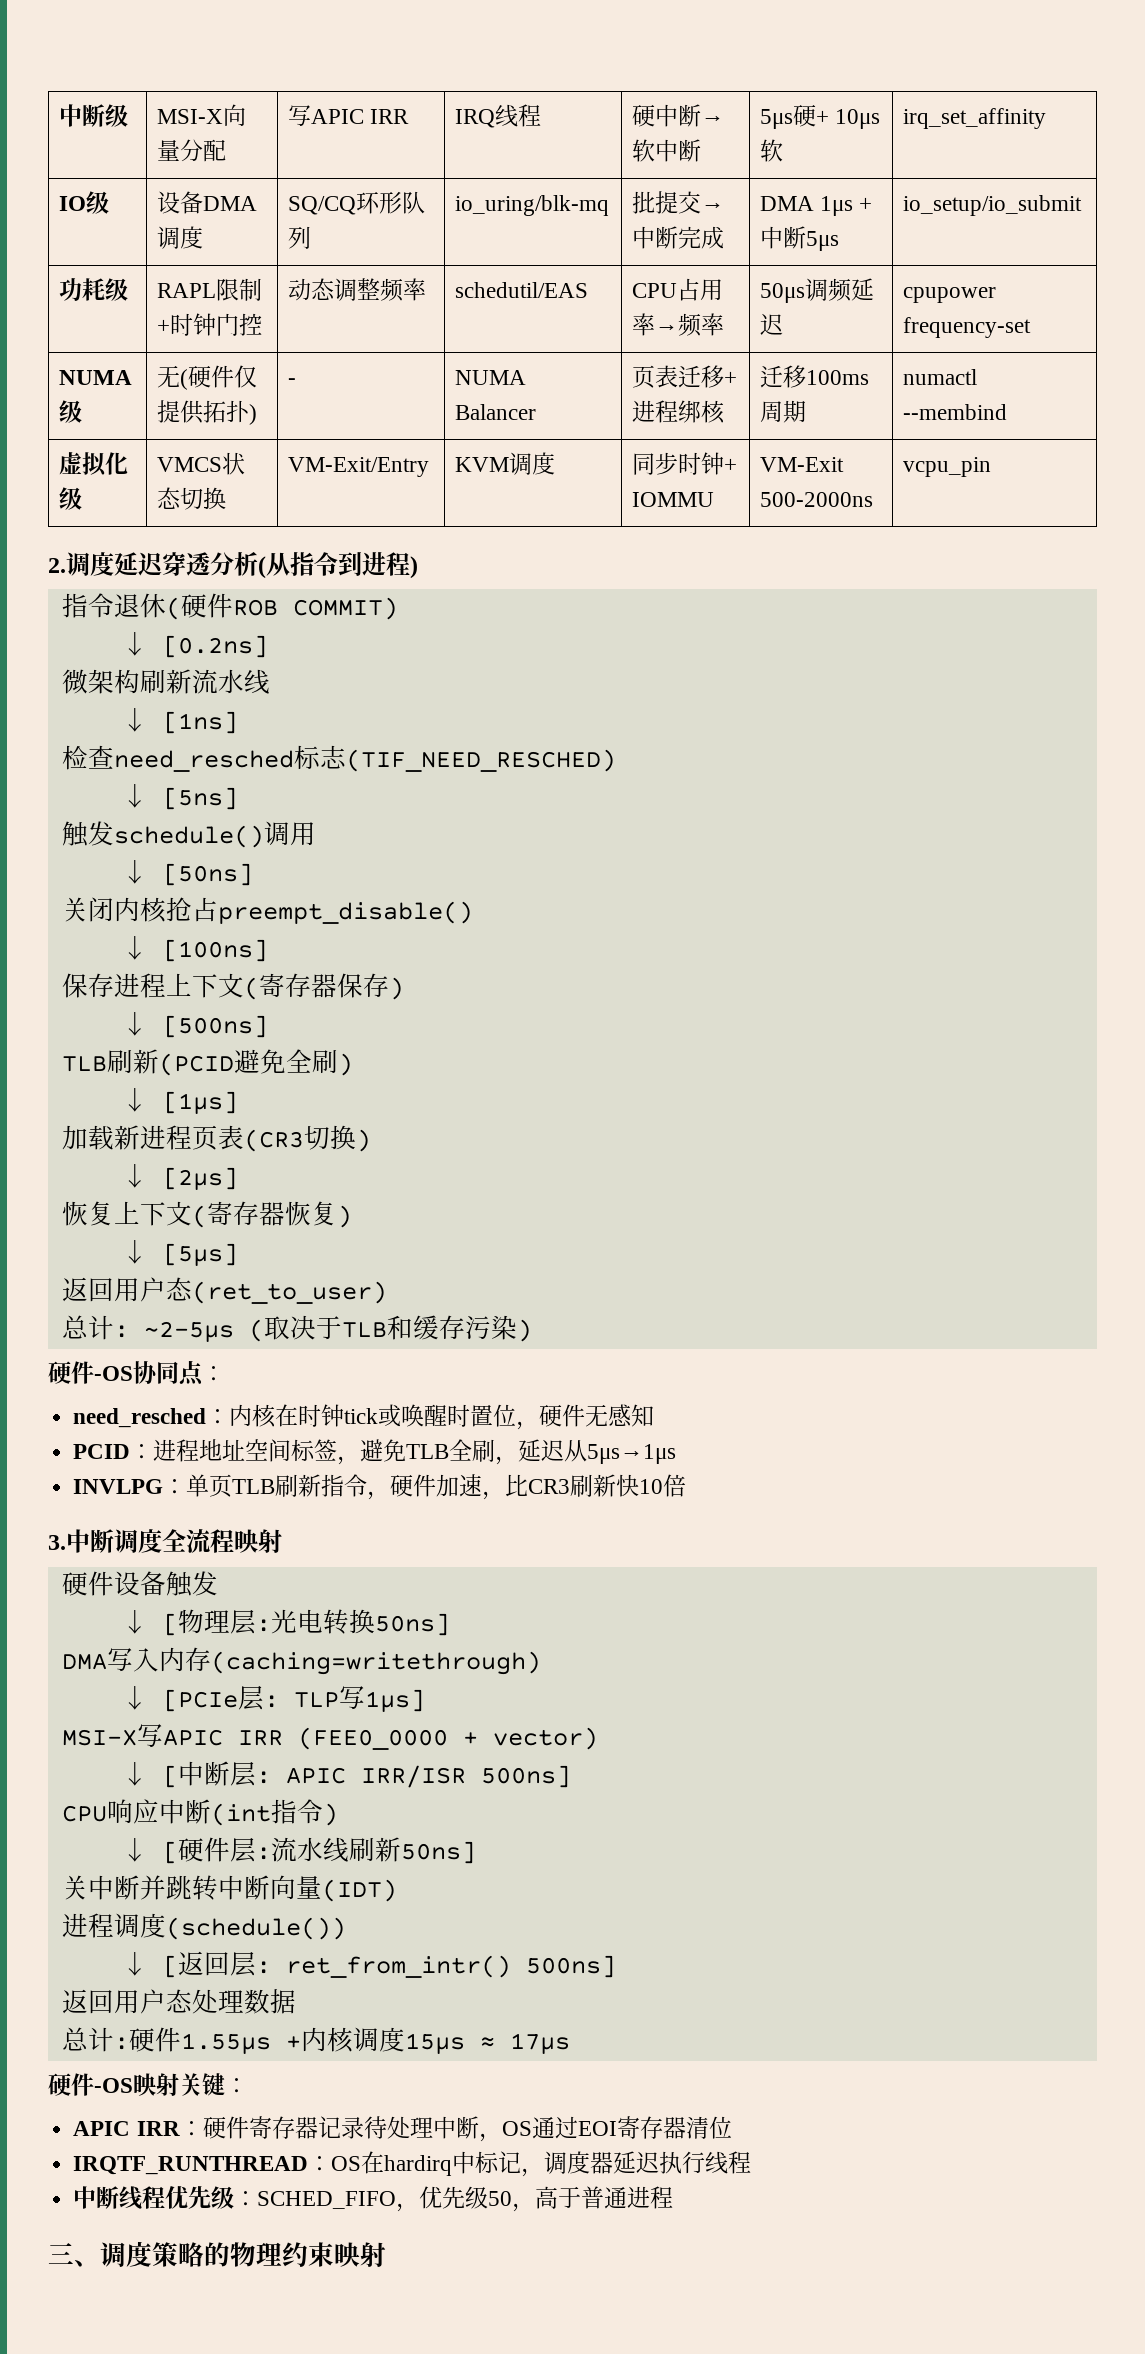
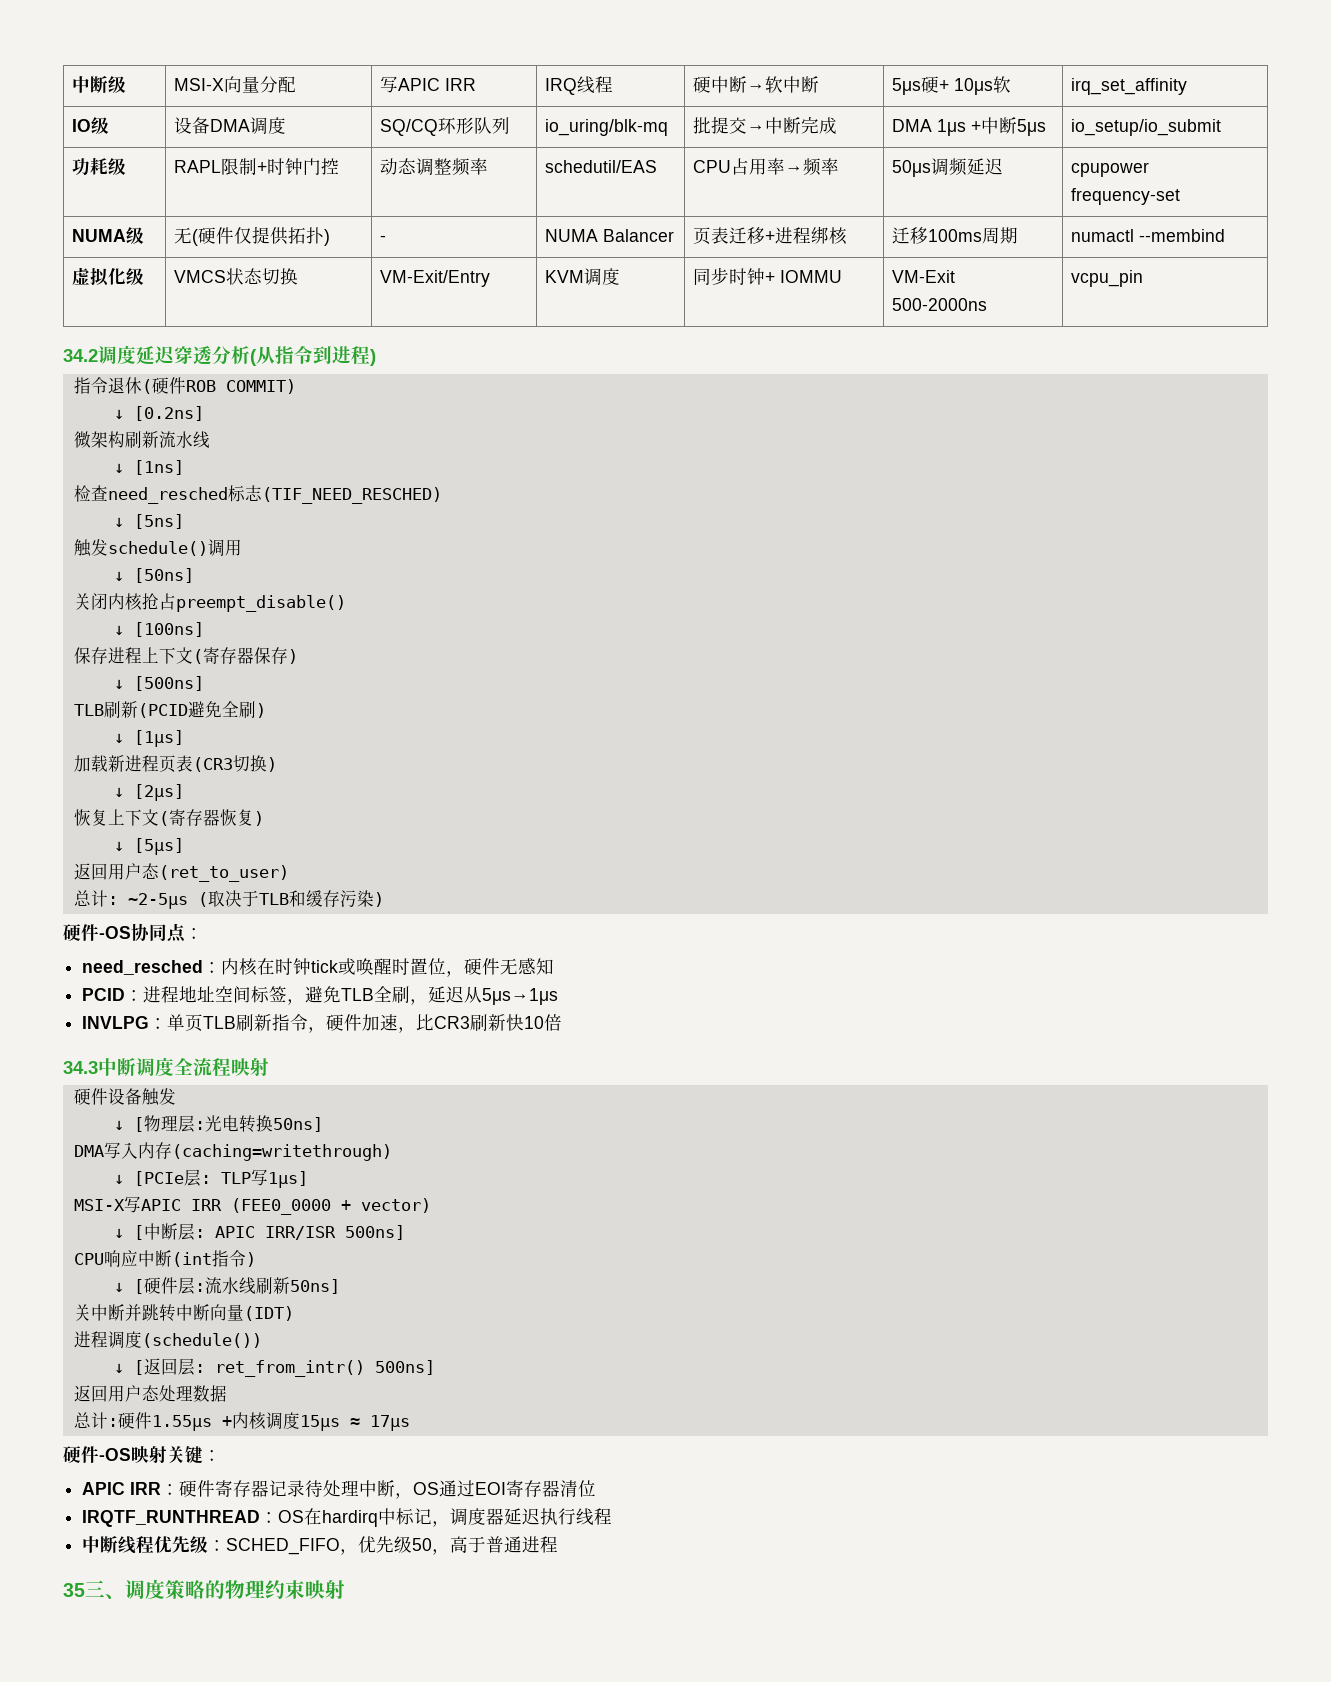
[48,558,66,573] 2. -> [63,349,98,362] 34.2
[48,1535,66,1550] 3. -> [63,1061,98,1074] 34.3
(674, 2197) none -> [63,1583,85,1597] 35

